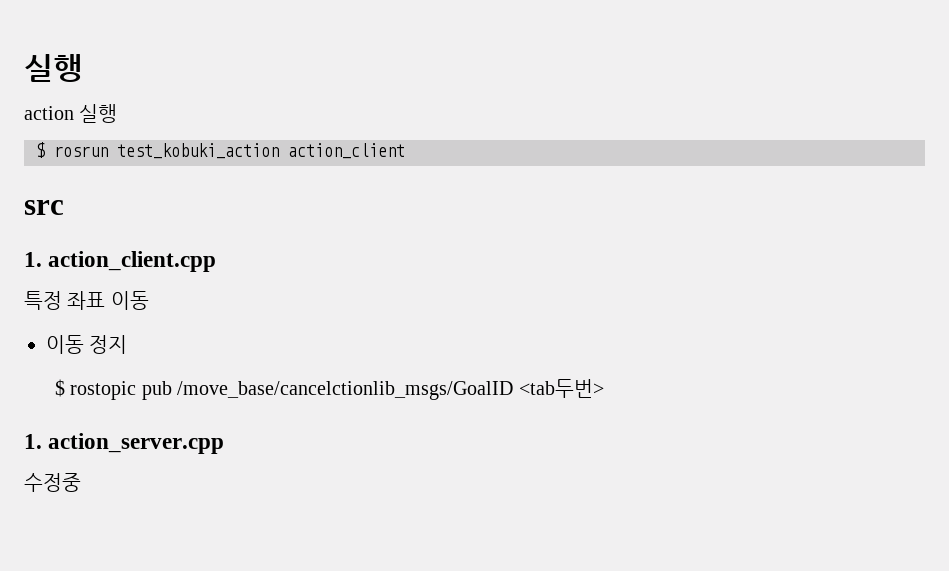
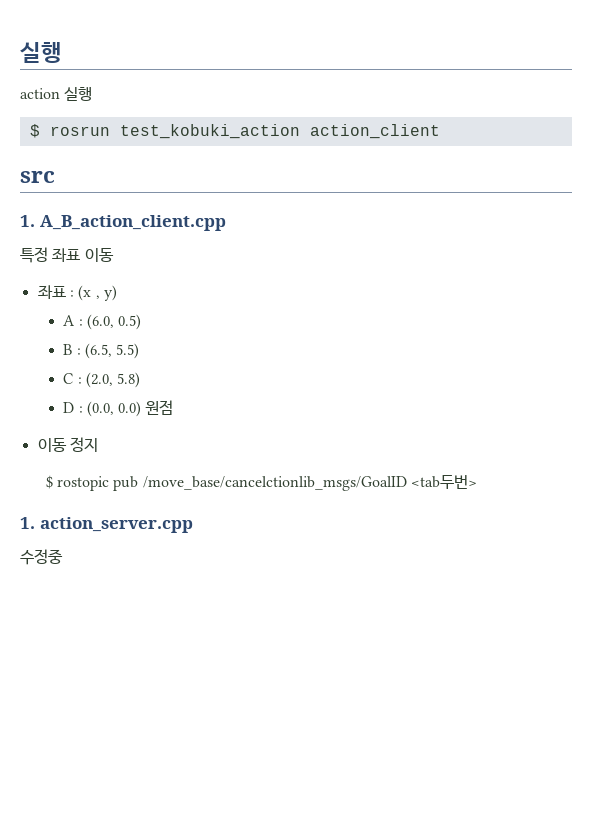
[48,251,217,272] action_client.cpp -> [39,215,226,231] A_B_action_client.cpp
(149, 300) none -> [37,285,117,301] [63,314,142,330] [63,343,140,359] [63,372,141,388] [63,400,174,417] // 좌표 : (x , y) // A : (6.0, 0.5) // B : (6.5, 5.5) // C : (2.0, 5.8) // D : (0.0, 0.0) 원점

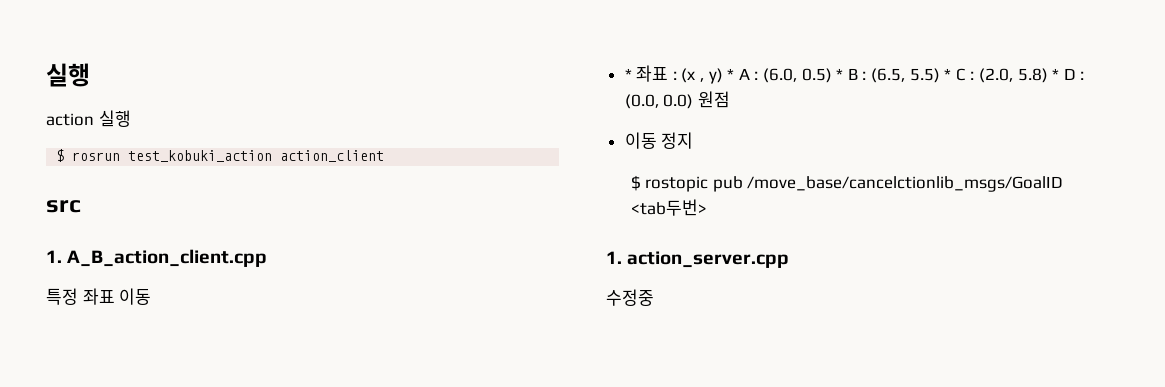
(114, 255) none -> [624,68,632,80] *
(117, 293) // -> [727,68,735,80] *
(142, 322) // -> [836,68,844,80] *
(140, 351) // -> [944,68,952,80] *
(141, 380) // -> [1052,68,1060,80] *

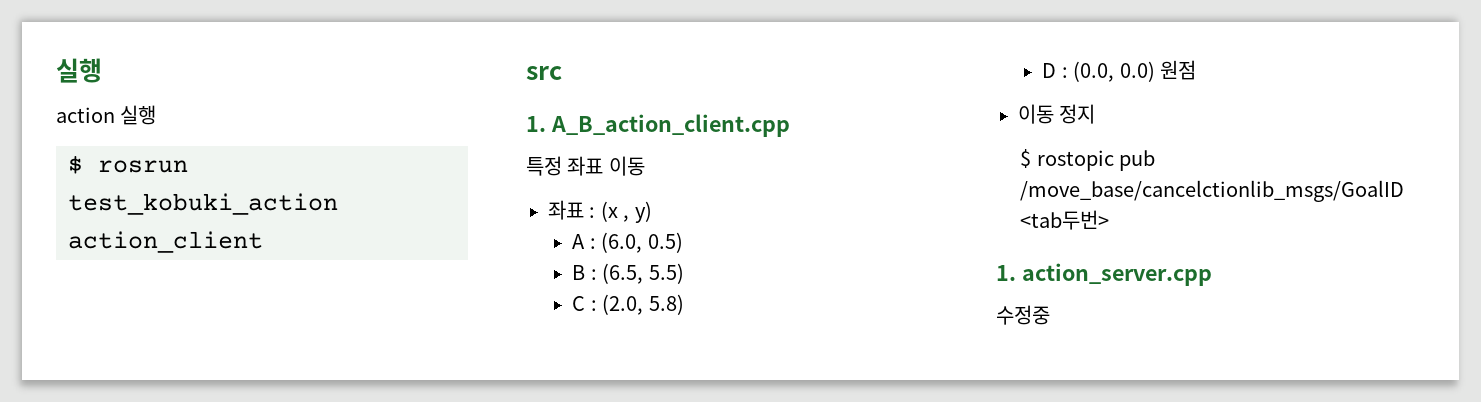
[624,68,632,80] * -> (645, 166) none
[727,68,735,80] * -> (652, 212) //
[836,68,844,80] * -> (683, 242) //
[944,68,952,80] * -> (684, 273) //
[1052,68,1060,80] * -> (684, 304) //

